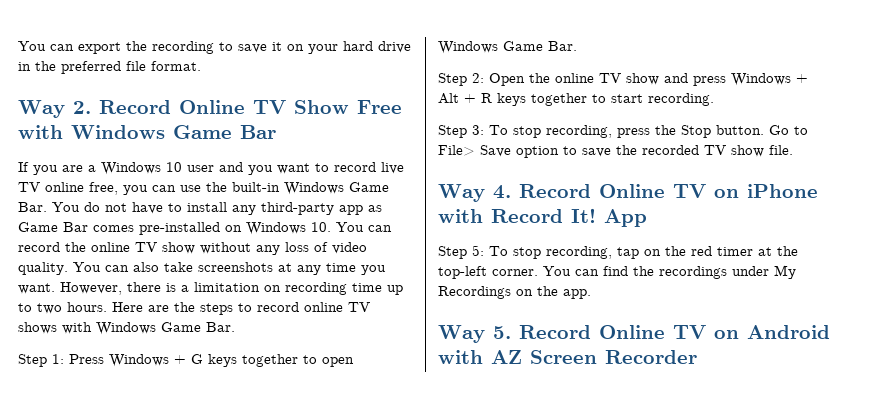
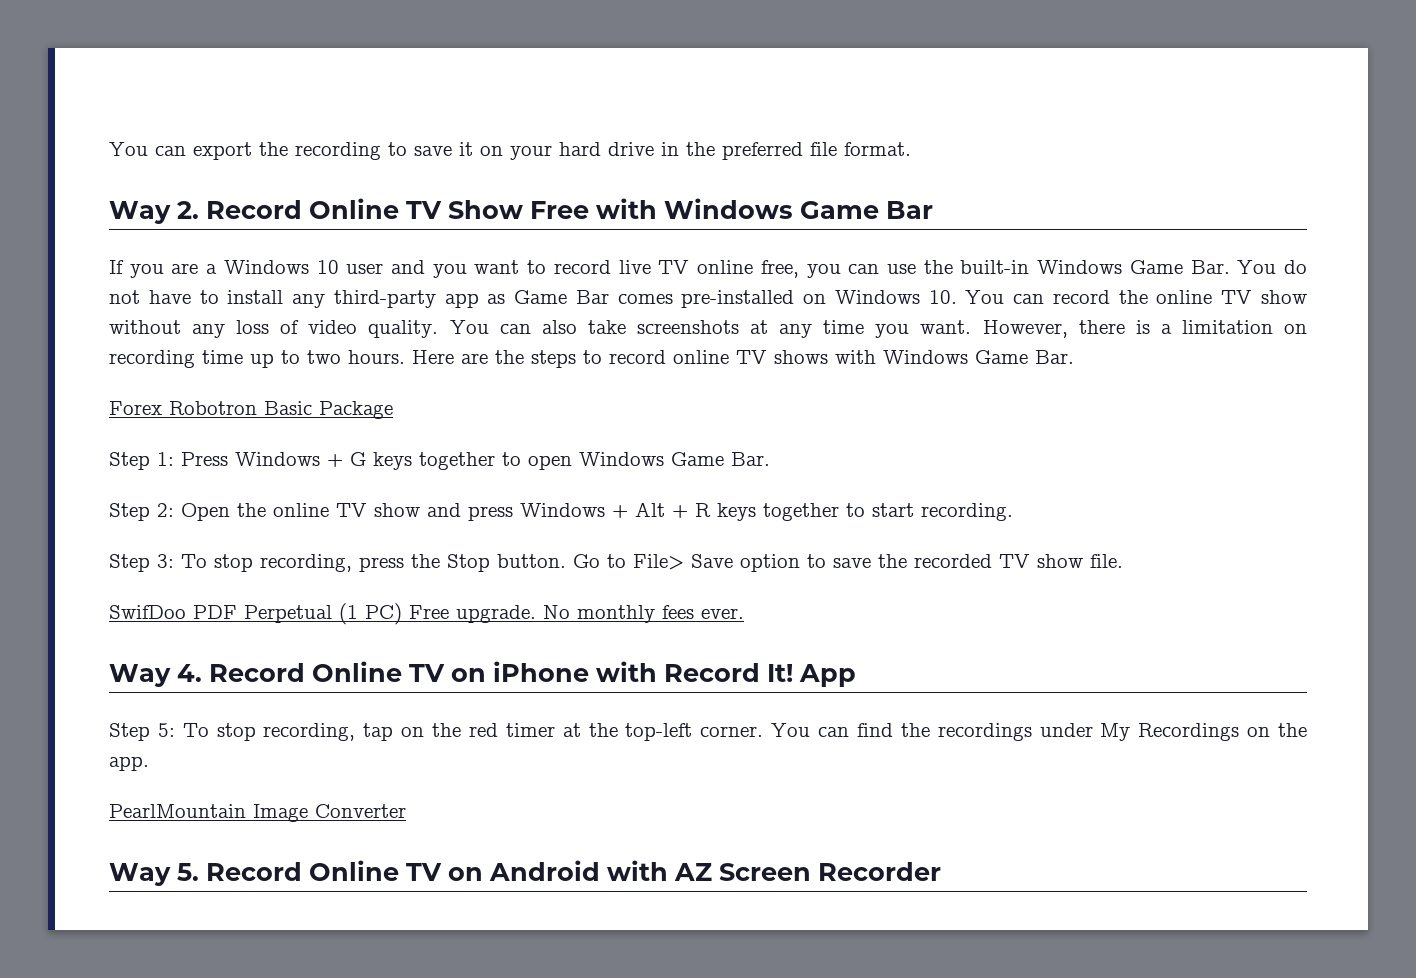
(235, 327) none -> [109,401,393,419] // Forex Robotron Basic Package
(793, 150) none -> [109,603,744,625] // SwifDoo PDF Perpetual (1 PC) Free upgrade. No monthly fees ever.
(591, 294) none -> [109,804,406,822] // PearlMountain Image Converter

